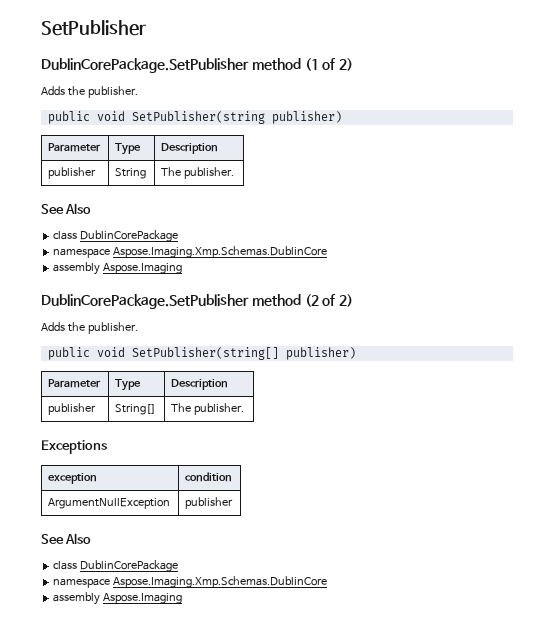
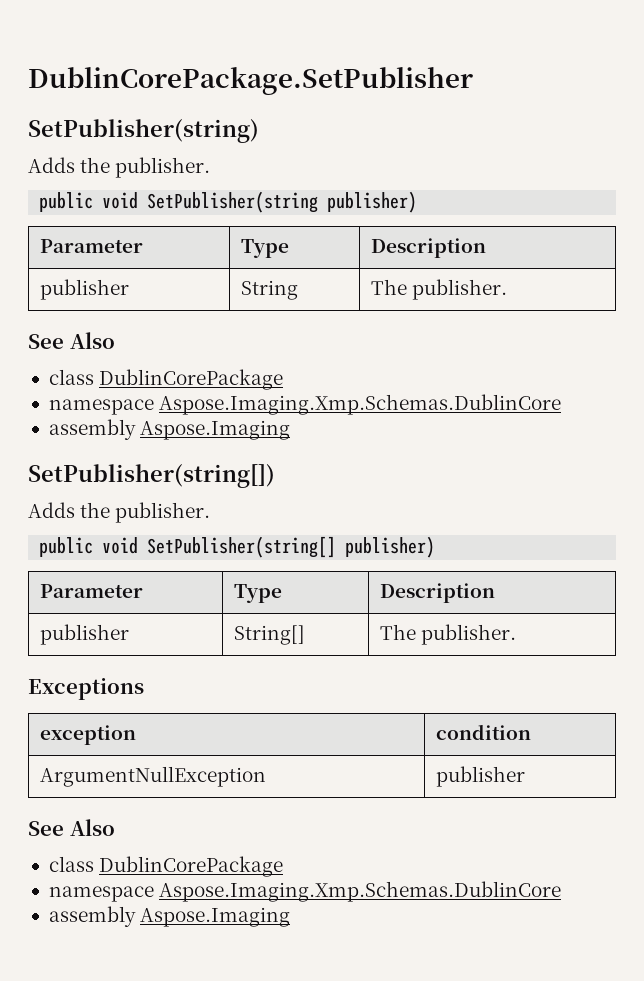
[41,20,146,36] [41,58,354,73] SetPublisher // DublinCorePackage.SetPublisher method (1 of 2) -> [28,67,473,95] [28,119,259,143] DublinCorePackage.SetPublisher // SetPublisher(string)
[41,294,354,309] DublinCorePackage.SetPublisher method (2 of 2) -> [28,464,275,488] SetPublisher(string[])

